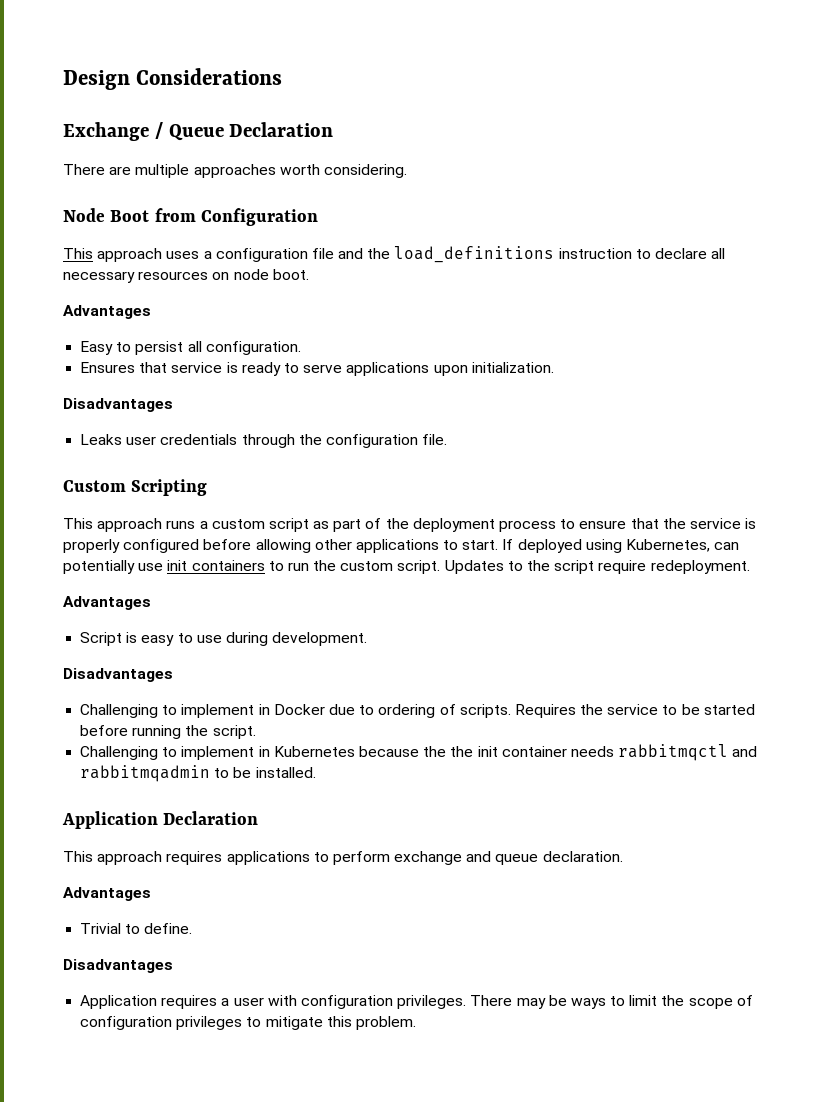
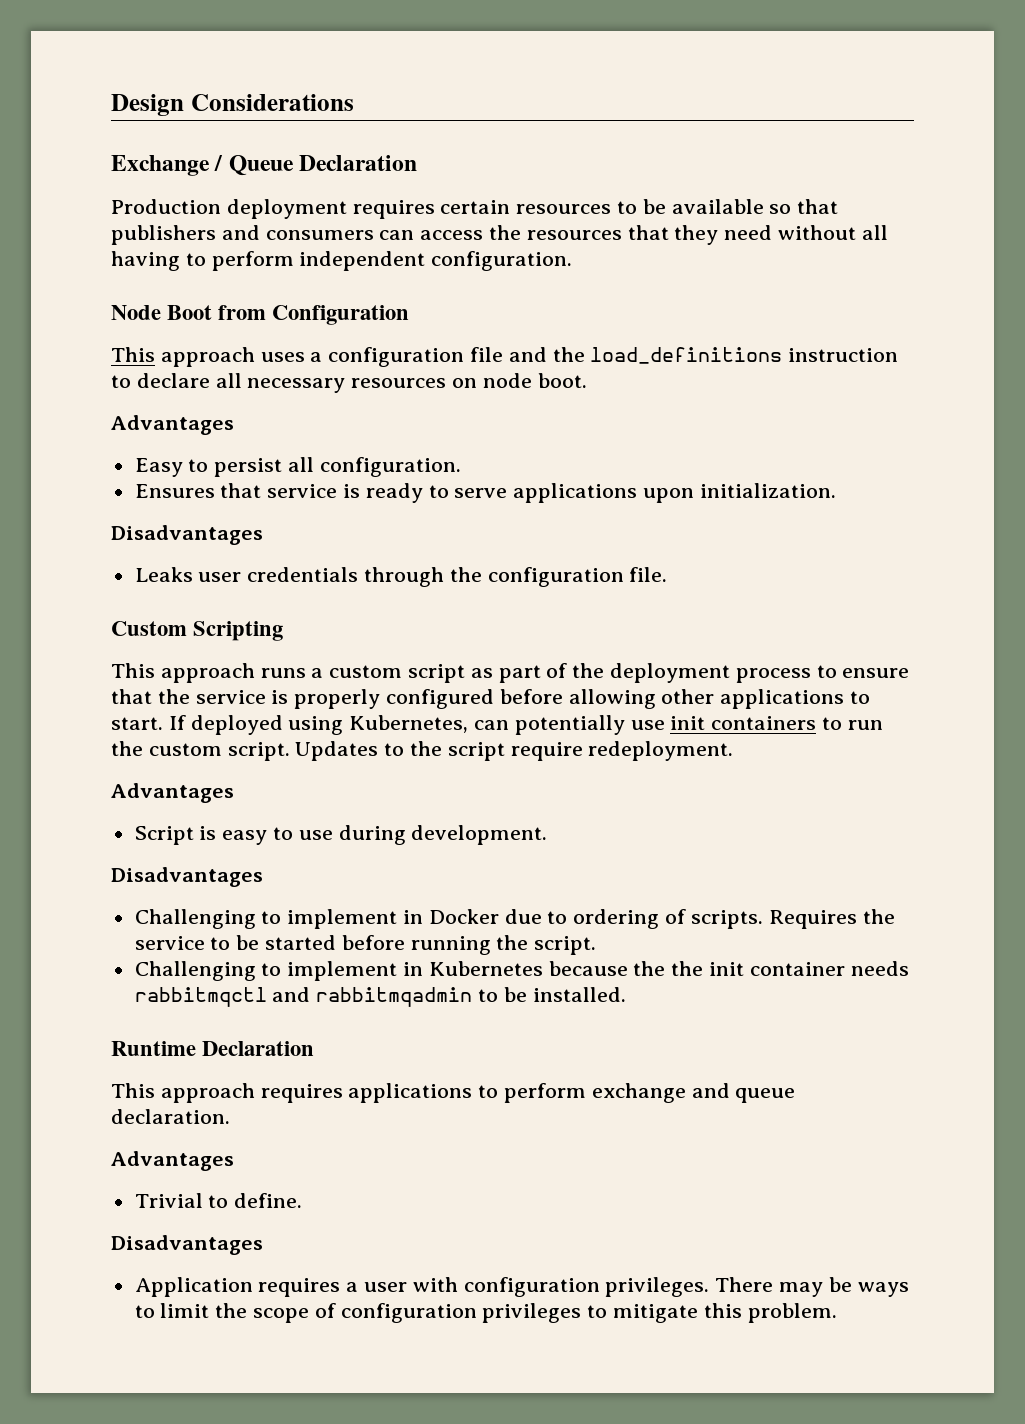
[63,164,407,178] There are multiple approaches worth considering. -> [111,199,839,219] [111,225,888,245] [111,251,573,271] Production deployment requires certain resources to be available so that publishers and consumers can access the resources that they need without all having to perform independent configuration.
[62,811,158,829] Application -> [111,1041,196,1056] Runtime

